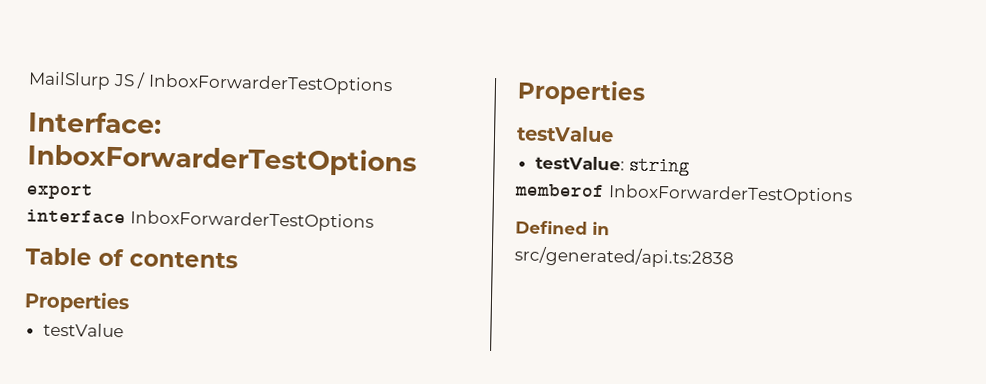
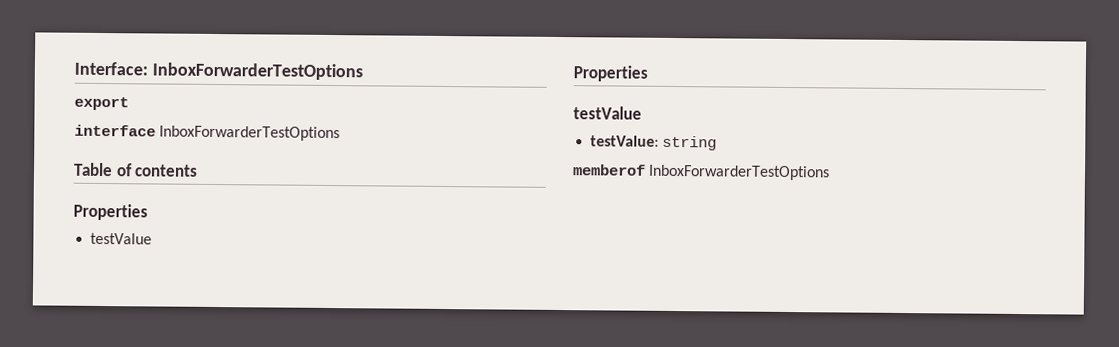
[28,71,393,96] MailSlurp JS / InboxForwarderTestOptions // -> (74, 68) none
[515,220,610,236] [514,246,734,269] // Defined in // src/generated/api.ts:2838 -> (831, 172) none

